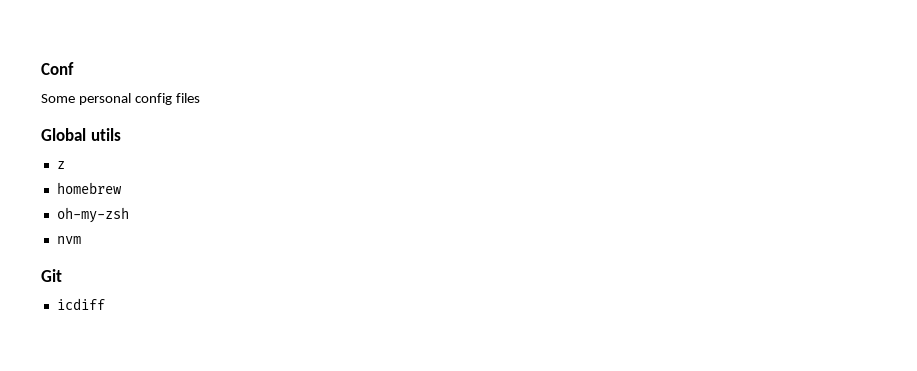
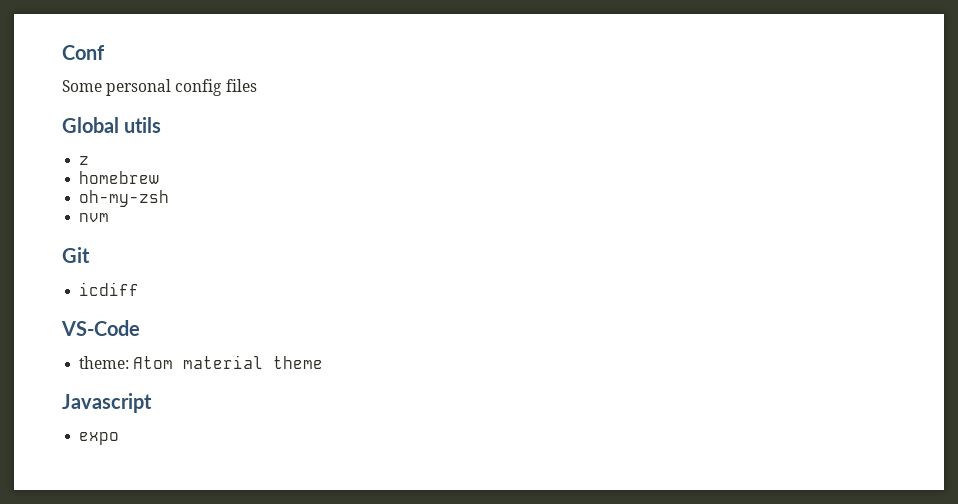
(105, 304) none -> [61,320,140,336] [79,355,324,369] [62,393,152,413] [79,432,120,445] // VS-Code // theme: Atom material theme // Javascript // expo

